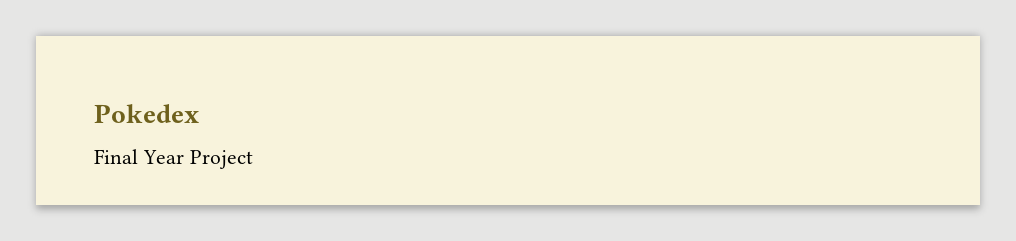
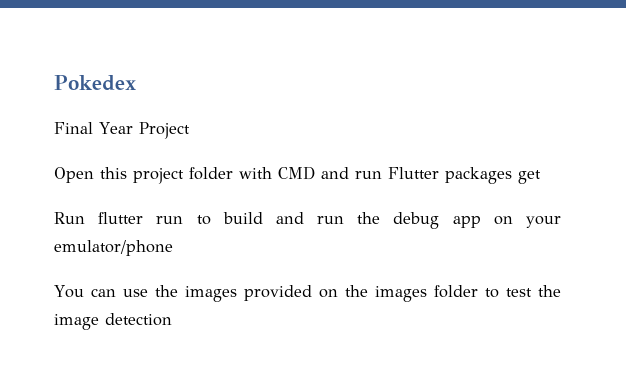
(253, 159) none -> [54,166,541,184] [54,212,561,229] [54,240,173,256] [54,285,561,302] [54,313,172,330] // Open this project folder with CMD and run Flutter packages get // Run flutter run to build and run the debug app on your emulator/phone // You can use the images provided on the images folder to test the image detection

